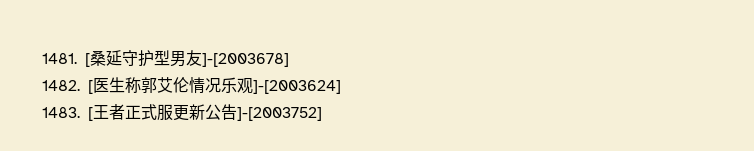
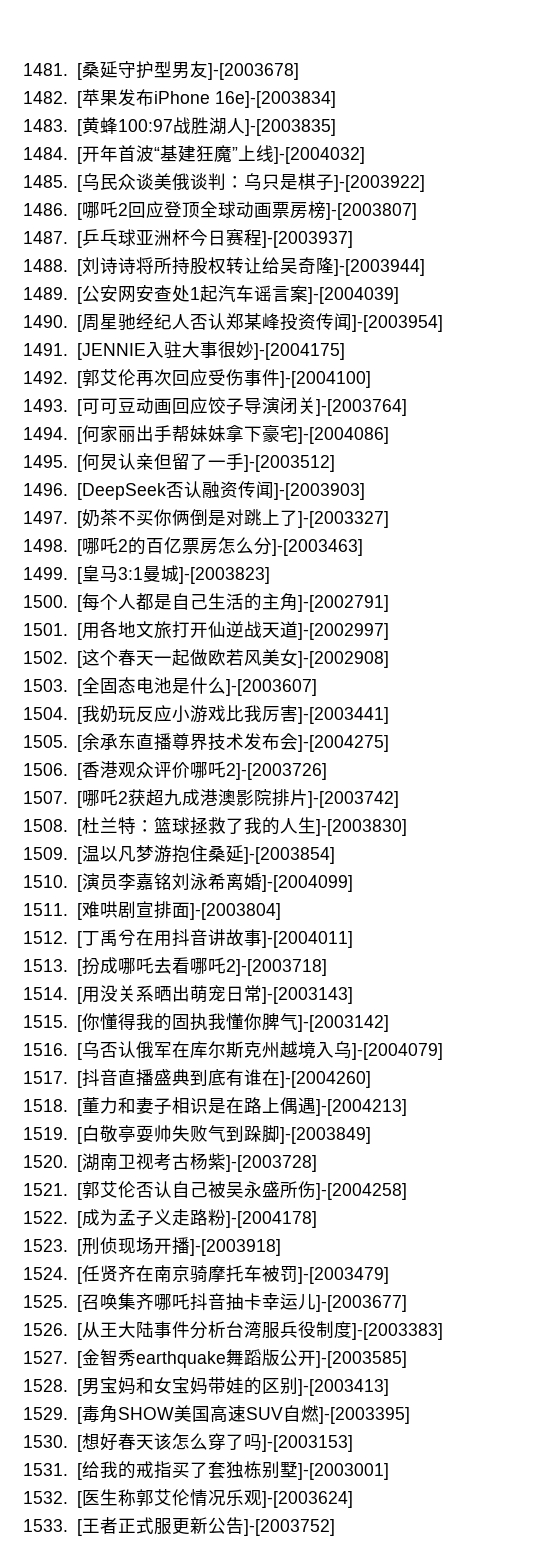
(93, 87) none -> [81,89,336,108] [23,117,336,136] [23,145,365,164] [23,173,425,192] [23,201,417,220] [23,228,353,248] [23,257,425,276] [23,285,399,304] [23,313,443,332] [23,341,345,360] [23,369,371,388] [23,397,407,416] [23,425,389,444] [23,453,335,472] [23,481,365,500] [23,509,389,528] [23,537,363,556] [23,565,270,584] [23,593,389,612] [23,621,389,640] [23,649,389,668] [23,677,317,696] [23,705,389,724] [23,733,389,752] [23,761,327,780] [23,789,399,808] [23,817,407,836] [23,845,335,864] [23,873,353,892] [23,901,281,920] [23,929,353,948] [23,957,327,976] [23,985,353,1004] [23,1013,389,1032] [23,1041,443,1060] [23,1069,371,1088] [23,1097,407,1116] [23,1125,371,1144] [23,1153,317,1172] [23,1181,407,1200] [23,1209,317,1228] [23,1237,281,1256] [23,1265,389,1284] [23,1293,407,1312] [23,1321,443,1340] [23,1349,407,1368] [23,1377,389,1396] [23,1405,410,1424] [23,1433,353,1452] [23,1461,389,1480] [23,1491,82,1508] 苹果发布iPhone 16e]-[2003834] // 1483. [黄蜂100:97战胜湖人]-[2003835] // 1484. [开年首波“基建狂魔”上线]-[2004032] // 1485. [乌民众谈美俄谈判：乌只是棋子]-[2003922] // 1486. [哪吒2回应登顶全球动画票房榜]-[2003807] // 1487. [乒乓球亚洲杯今日赛程]-[2003937] // 1488. [刘诗诗将所持股权转让给吴奇隆]-[2003944] // 1489. [公安网安查处1起汽车谣言案]-[2004039] // 1490. [周星驰经纪人否认郑某峰投资传闻]-[2003954] // 1491. [JENNIE入驻大事很妙]-[2004175] // 1492. [郭艾伦再次回应受伤事件]-[2004100] // 1493. [可可豆动画回应饺子导演闭关]-[2003764] // 1494. [何家丽出手帮妹妹拿下豪宅]-[2004086] // 1495. [何炅认亲但留了一手]-[2003512] // 1496. [DeepSeek否认融资传闻]-[2003903] // 1497. [奶茶不买你俩倒是对跳上了]-[2003327] // 1498. [哪吒2的百亿票房怎么分]-[2003463] // 1499. [皇马3:1曼城]-[2003823] // 1500. [每个人都是自己生活的主角]-[2002791] // 1501. [用各地文旅打开仙逆战天道]-[2002997] // 1502. [这个春天一起做欧若风美女]-[2002908] // 1503. [全固态电池是什么]-[2003607] // 1504. [我奶玩反应小游戏比我厉害]-[2003441] // 1505. [余承东直播尊界技术发布会]-[2004275] // 1506. [香港观众评价哪吒2]-[2003726] // 1507. [哪吒2获超九成港澳影院排片]-[2003742] // 1508. [杜兰特：篮球拯救了我的人生]-[2003830] // 1509. [温以凡梦游抱住桑延]-[2003854] // 1510. [演员李嘉铭刘泳希离婚]-[2004099] // 1511. [难哄剧宣排面]-[2003804] // 1512. [丁禹兮在用抖音讲故事]-[2004011] // 1513. [扮成哪吒去看哪吒2]-[2003718] // 1514. [用没关系晒出萌宠日常]-[2003143] // 1515. [你懂得我的固执我懂你脾气]-[2003142] // 1516. [乌否认俄军在库尔斯克州越境入乌]-[2004079] // 1517. [抖音直播盛典到底有谁在]-[2004260] // 1518. [董力和妻子相识是在路上偶遇]-[2004213] // 1519. [白敬亭耍帅失败气到跺脚]-[2003849] // 1520. [湖南卫视考古杨紫]-[2003728] // 1521. [郭艾伦否认自己被吴永盛所伤]-[2004258] // 1522. [成为孟子义走路粉]-[2004178] // 1523. [刑侦现场开播]-[2003918] // 1524. [任贤齐在南京骑摩托车被罚]-[2003479] // 1525. [召唤集齐哪吒抖音抽卡幸运儿]-[2003677] // 1526. [从王大陆事件分析台湾服兵役制度]-[2003383] // 1527. [金智秀earthquake舞蹈版公开]-[2003585] // 1528. [男宝妈和女宝妈带娃的区别]-[2003413] // 1529. [毒角SHOW美国高速SUV自燃]-[2003395] // 1530. [想好春天该怎么穿了吗]-[2003153] // 1531. [给我的戒指买了套独栋别墅]-[2003001] // 1532. [
[42,107,80,118] 1483. -> [23,1519,68,1532] 1533.

